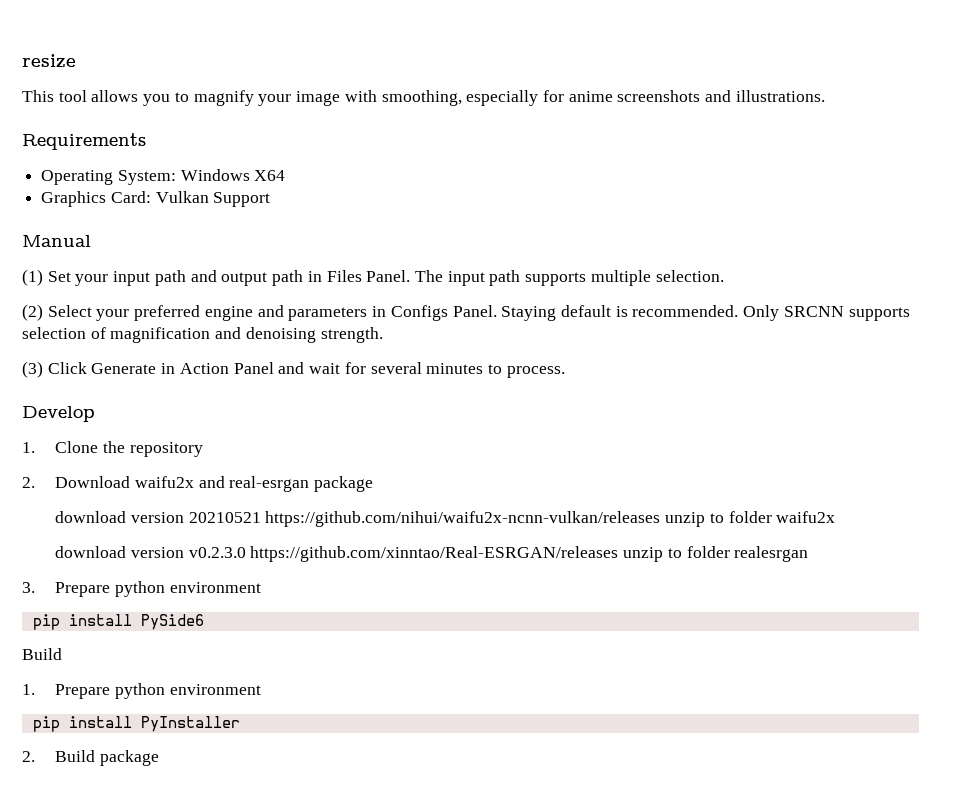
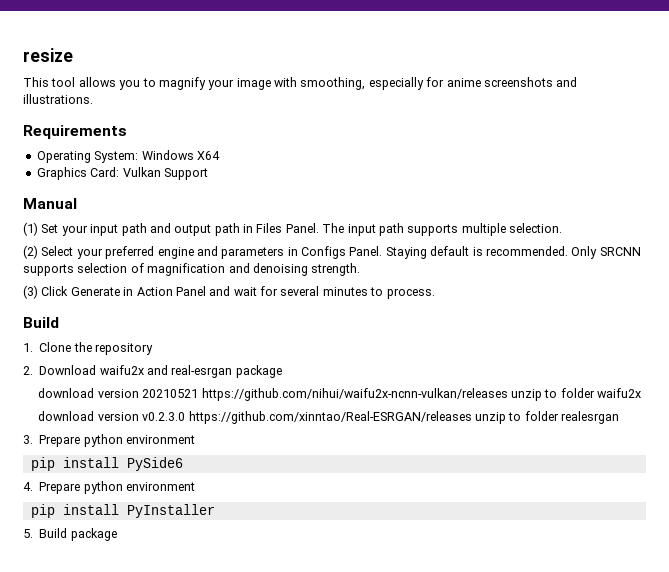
[22,406,95,422] Develop -> [23,317,59,328] Build
[22,648,62,660] [22,684,35,695] Build // 1. -> [23,482,33,491] 4.
[22,751,35,762] 2. -> [23,529,33,538] 5.

